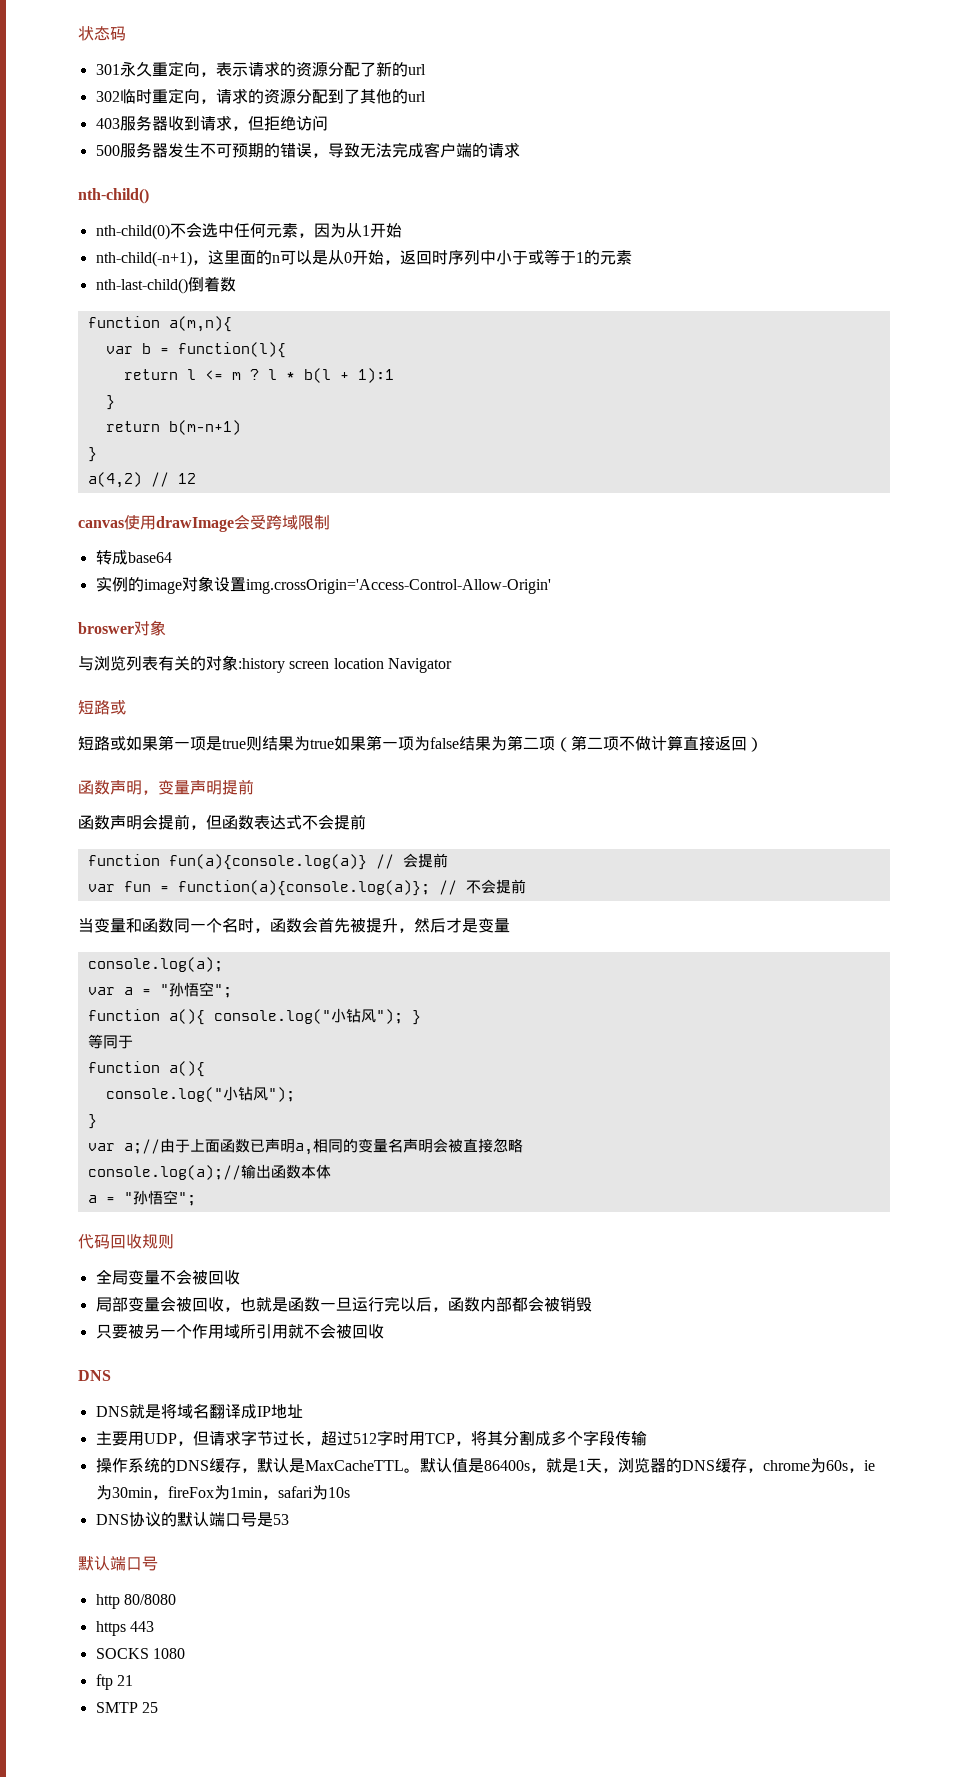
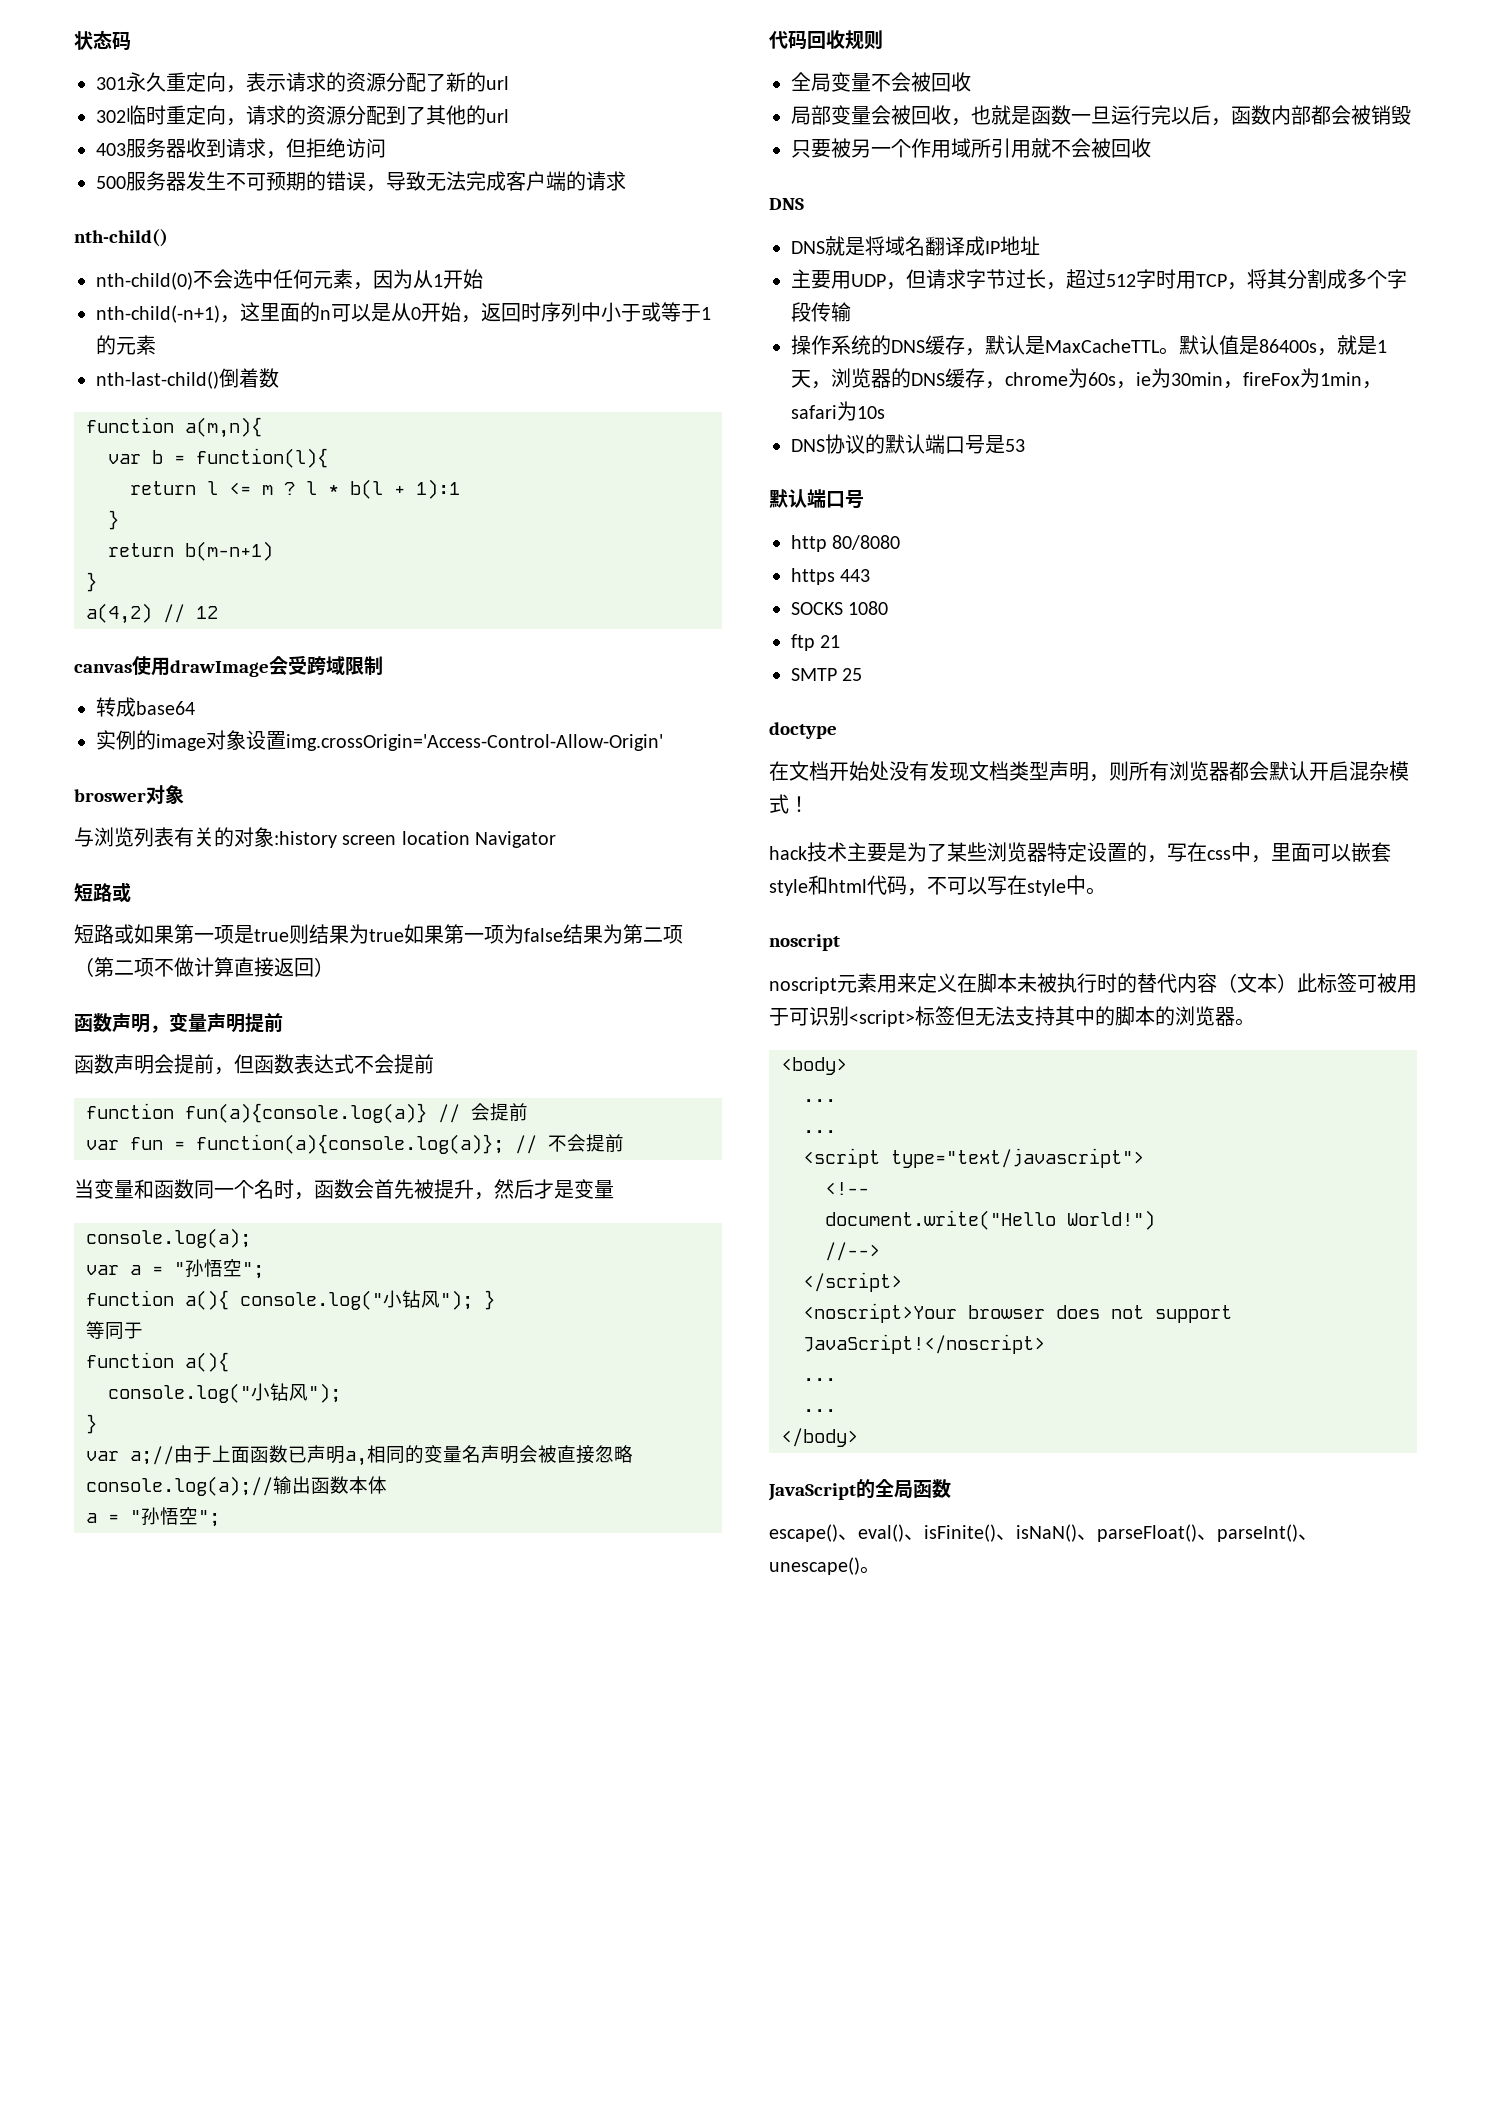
(158, 1707) none -> [769,722,837,739] [769,761,1409,782] [769,794,809,814] [769,842,1391,863] [769,875,1106,896] [769,934,840,951] [769,973,1417,994] [769,1006,1255,1027] [781,1057,847,1075] [803,1099,836,1102] [803,1130,836,1133] [803,1148,1144,1168] [825,1182,869,1195] [825,1210,1155,1230] [825,1242,880,1261] [803,1272,902,1292] [803,1303,1232,1323] [803,1334,1045,1354] [803,1378,836,1381] [803,1409,836,1412] [781,1428,858,1447] [768,1479,951,1501] [769,1524,1318,1542] [769,1557,880,1575] // doctype // 在文档开始处没有发现文档类型声明，则所有浏览器都会默认开启混杂模式！ // hack技术主要是为了某些浏览器特定设置的，写在css中，里面可以嵌套style和html代码，不可以写在style中。 // noscript // noscript元素用来定义在脚本未被执行时的替代内容（文本）此标签可被用于可识别<script>标签但无法支持其中的脚本的浏览器。 // <body> // ... // ... // <script type="text/javascript"> // <!-- // document.write("Hello World!") // //--> // </script> // <noscript>Your browser does not support JavaScript!</noscript> // ... // ... // </body> // JavaScript的全局函数 // escape()、eval()、isFinite()、isNaN()、parseFloat()、parseInt()、unescape()。

